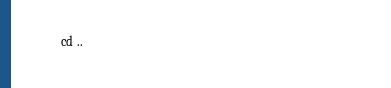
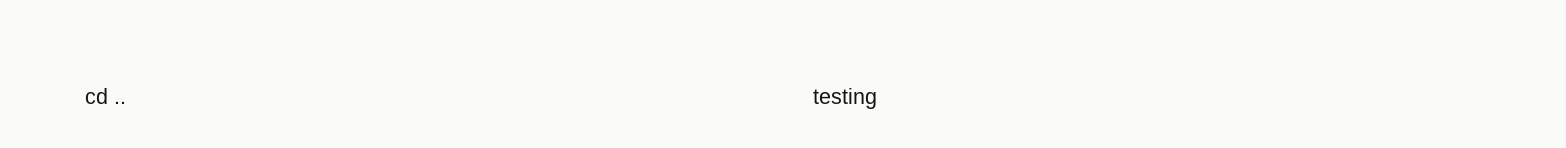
(83, 45) none -> [813,88,877,109] // testing

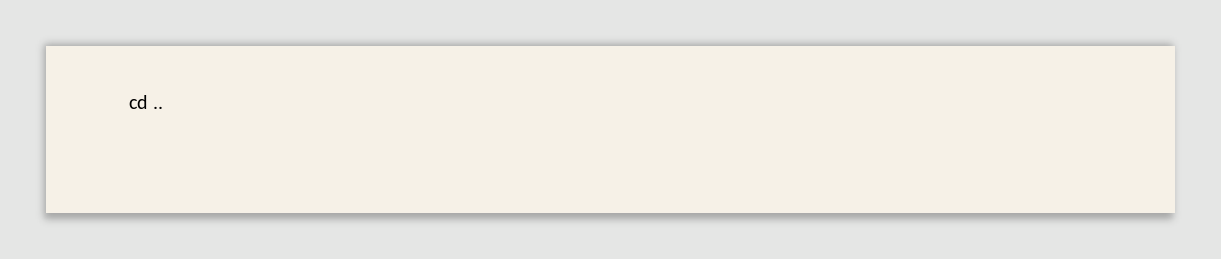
[813,88,877,109] // testing -> (164, 107) none

